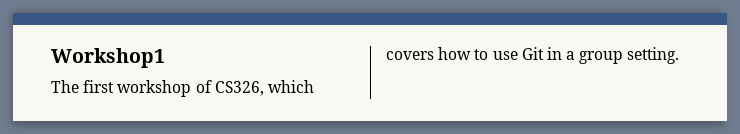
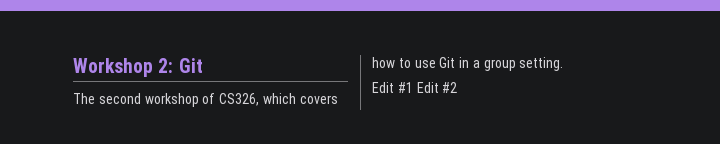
[51,48,165,68] Workshop1 -> [73,58,203,77] Workshop 2: Git
[83,80,115,93] first -> [98,93,141,104] second
(680, 55) none -> [372,82,458,93] // Edit #1 Edit #2

